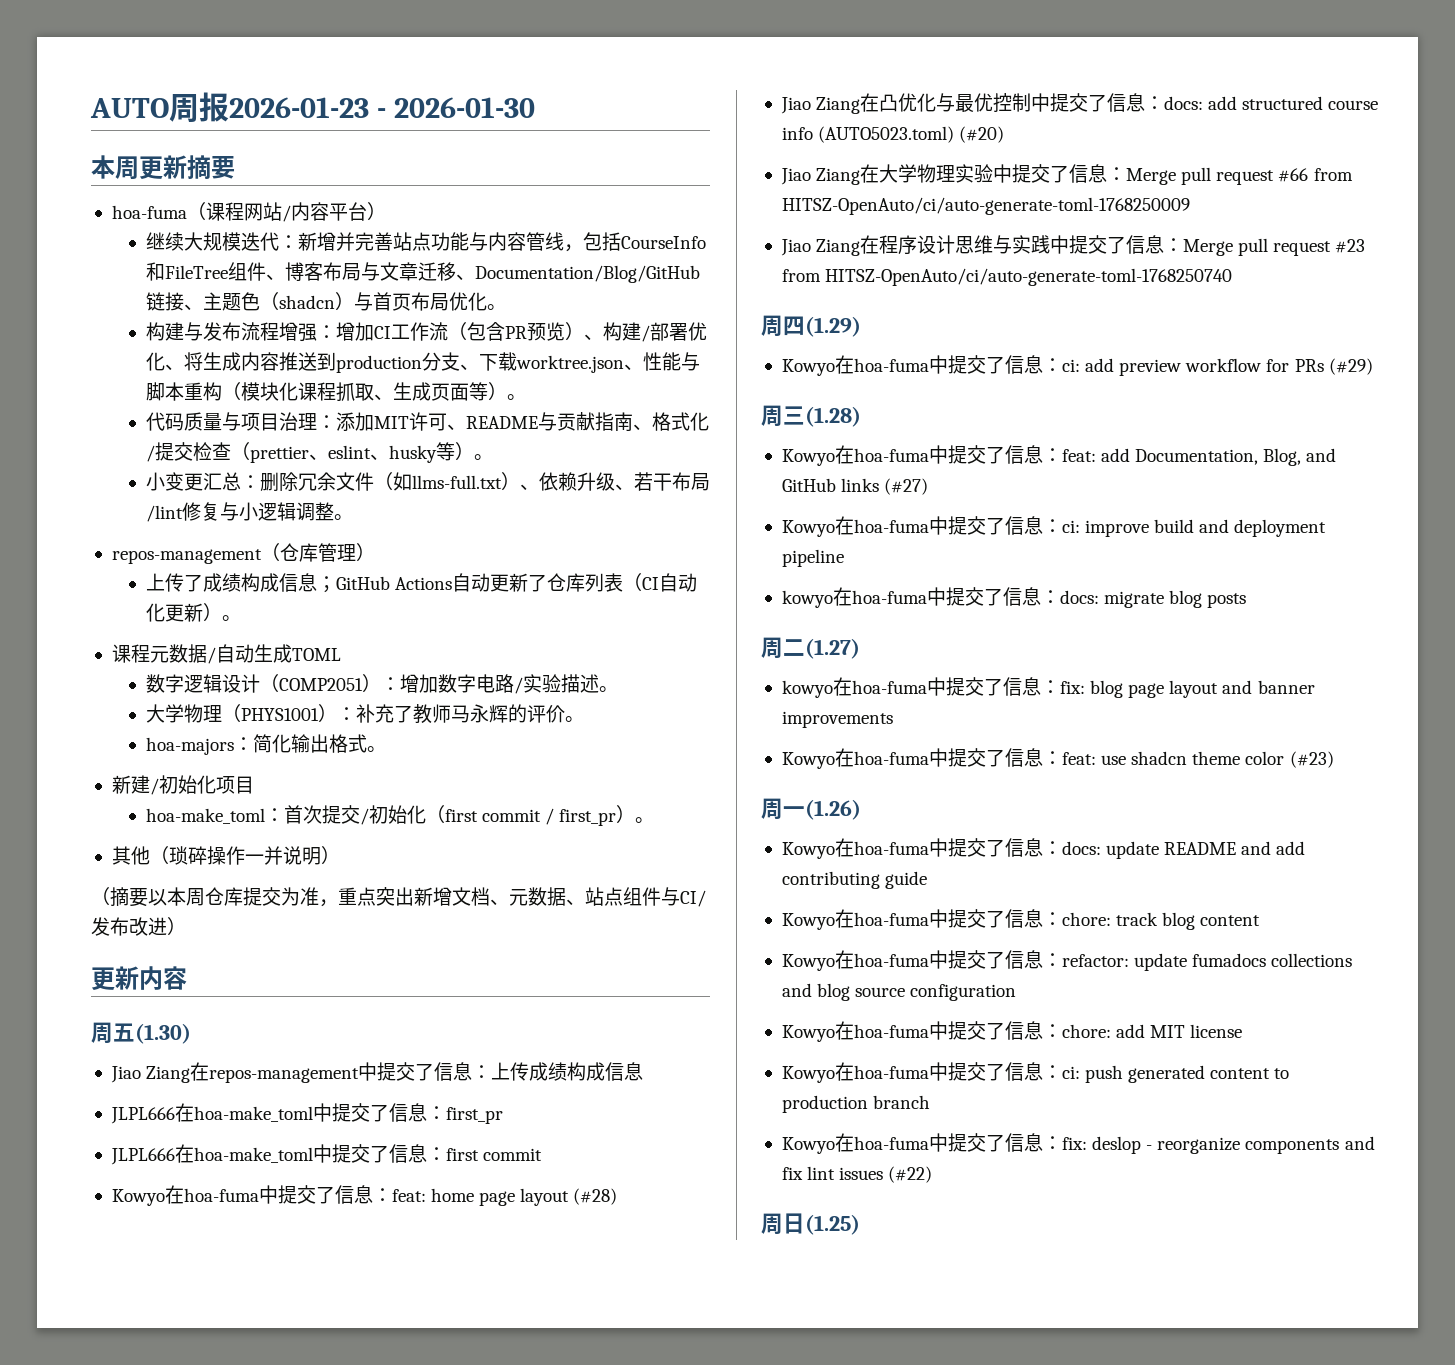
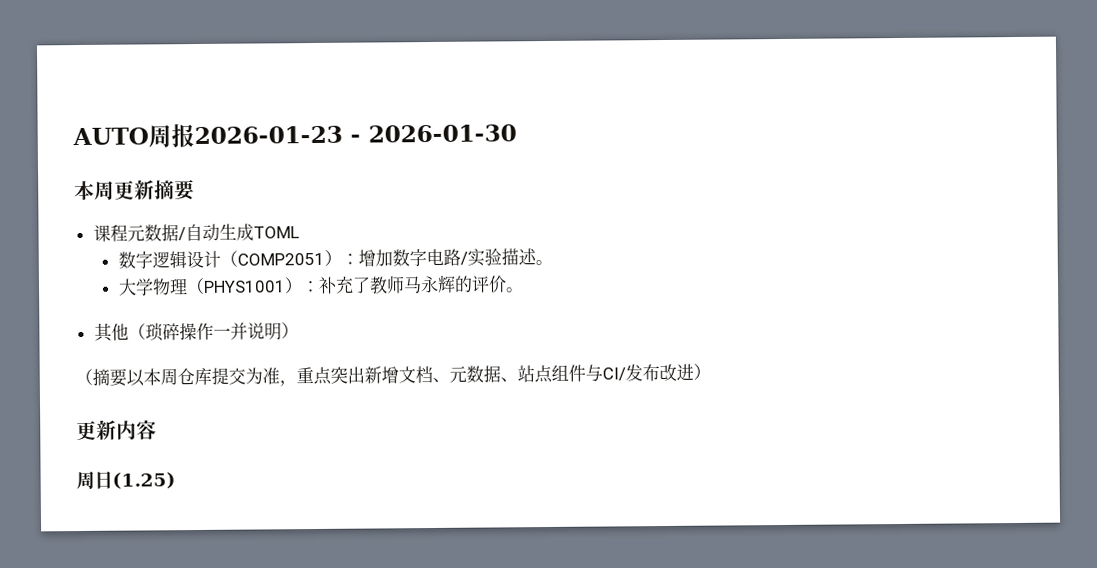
[111,202,386,222] [145,232,706,252] [145,262,700,283] [145,292,506,311] [145,322,707,342] [145,352,700,373] [145,382,526,402] [145,412,709,431] [145,442,493,463] [145,472,710,492] [145,502,353,522] [111,543,375,564] [145,573,698,593] [145,603,241,622] // hoa-fuma（课程网站/内容平台） // 继续大规模迭代：新增并完善站点功能与内容管线，包括CourseInfo和FileTree组件、博客布局与文章迁移、Documentation/Blog/GitHub链接、主题色（shadcn）与首页布局优化。 // 构建与发布流程增强：增加CI工作流（包含PR预览）、构建/部署优化、将生成内容推送到production分支、下载worktree.json、性能与脚本重构（模块化课程抓取、生成页面等）。 // 代码质量与项目治理：添加MIT许可、README与贡献指南、格式化/提交检查（prettier、eslint、husky等）。 // 小变更汇总：删除冗余文件（如llms-full.txt）、依赖升级、若干布局/lint修复与小逻辑调整。 // repos-management（仓库管理） // 上传了成绩构成信息；GitHub Actions自动更新了仓库列表（CI自动化更新）。 -> (195, 190) none
[145,734,386,755] [111,775,254,795] [145,805,655,826] // hoa-majors：简化输出格式。 // 新建/初始化项目 // hoa-make_toml：首次提交/初始化（first commit / first_pr）。 -> (524, 290) none
[91,1022,191,1044] [110,1062,644,1083] [110,1103,503,1124] [110,1144,543,1165] [111,1185,618,1206] [780,93,1379,114] [781,126,1005,143] [780,164,1353,185] [781,197,1190,215] [780,235,1366,256] [781,268,1233,286] [761,315,861,337] [781,355,1373,376] [761,405,861,427] [781,445,1337,466] [781,478,929,495] [781,516,1327,537] [781,549,844,567] [781,587,1247,608] [761,637,860,659] [781,677,1315,698] [781,711,893,728] [781,748,1334,769] [761,798,861,820] [781,838,1306,859] [781,871,928,889] [781,909,1261,930] [781,950,1353,971] [781,983,1017,1001] [781,1021,1243,1042] [781,1062,1290,1083] [781,1095,931,1113] [781,1133,1375,1154] [781,1166,933,1183] // 周五(1.30) // Jiao Ziang在repos-management中提交了信息：上传成绩构成信息 // JLPL666在hoa-make_toml中提交了信息：first_pr // JLPL666在hoa-make_toml中提交了信息：first commit // Kowyo在hoa-fuma中提交了信息：feat: home page layout (#28) // Jiao Ziang在凸优化与最优控制中提交了信息：docs: add structured course info (AUTO5023.toml) (#20) // Jiao Ziang在大学物理实验中提交了信息：Merge pull request #66 from HITSZ-OpenAuto/ci/auto-generate-toml-1768250009 // Jiao Ziang在程序设计思维与实践中提交了信息：Merge pull request #23 from HITSZ-OpenAuto/ci/auto-generate-toml-1768250740 // 周四(1.29) // Kowyo在hoa-fuma中提交了信息：ci: add preview workflow for PRs (#29) // 周三(1.28) // Kowyo在hoa-fuma中提交了信息：feat: add Documentation, Blog, and GitHub links (#27) // Kowyo在hoa-fuma中提交了信息：ci: improve build and deployment pipeline // kowyo在hoa-fuma中提交了信息：docs: migrate blog posts // 周二(1.27) // kowyo在hoa-fuma中提交了信息：fix: blog page layout and banner improvements // Kowyo在hoa-fuma中提交了信息：feat: use shadcn theme color (#23) // 周一(1.26) // Kowyo在hoa-fuma中提交了信息：docs: update README and add contributing guide // Kowyo在hoa-fuma中提交了信息：chore: track blog content // Kowyo在hoa-fuma中提交了信息：refactor: update fumadocs collections and blog source configuration // Kowyo在hoa-fuma中提交了信息：chore: add MIT license // Kowyo在hoa-fuma中提交了信息：ci: push generated content to production branch // Kowyo在hoa-fuma中提交了信息：fix: deslop - reorganize components and fix lint issues (#22) -> (157, 429) none

